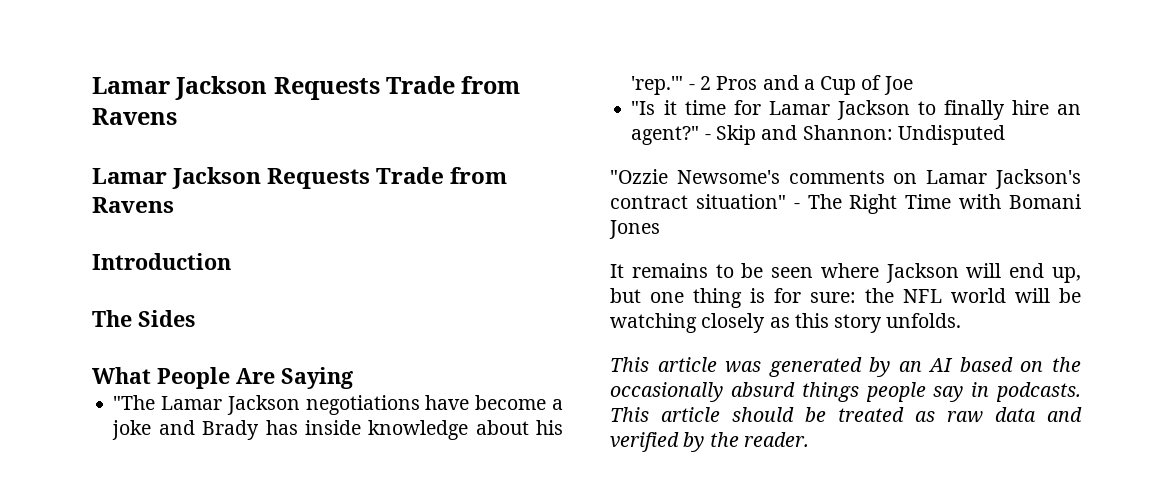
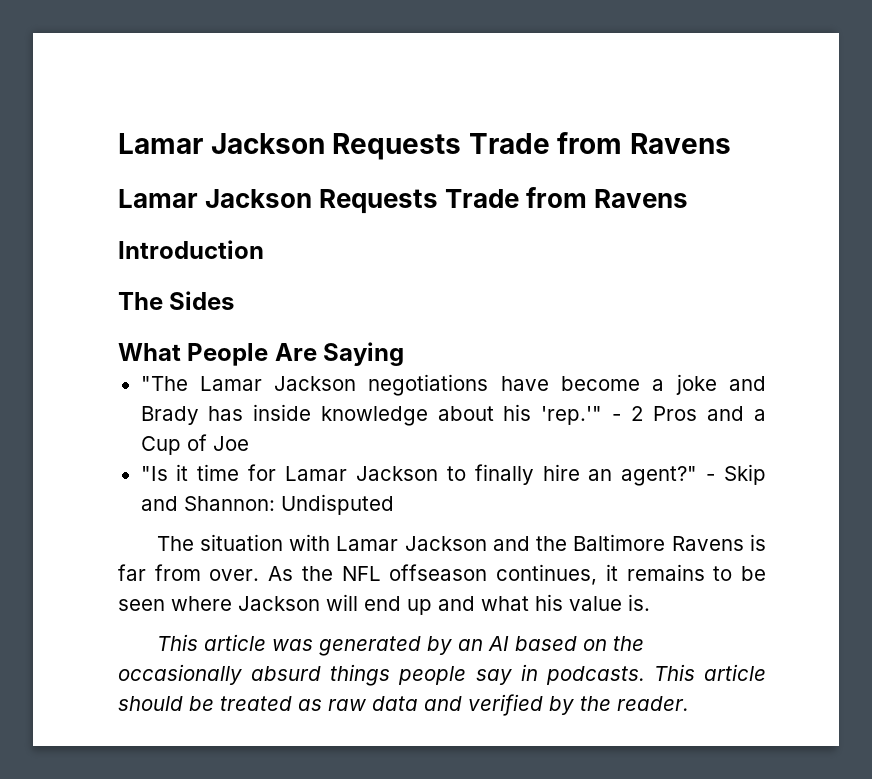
[610,169,1081,189] [610,194,1081,214] [609,220,660,239] [610,264,624,278] "Ozzie Newsome's comments on Lamar Jackson's contract situation" - The Right Time with Bomani Jones // It -> [156,534,766,551] [118,564,618,585] The situation with Lamar Jackson and the Baltimore Ravens is far from over. As the NFL offseason continues, it
[1052,267,1081,283] [610,288,1081,308] [610,313,962,333] up, but one thing is for sure: the NFL world will be watching closely as this story unfolds. -> [407,594,650,615] up and what his value is.

